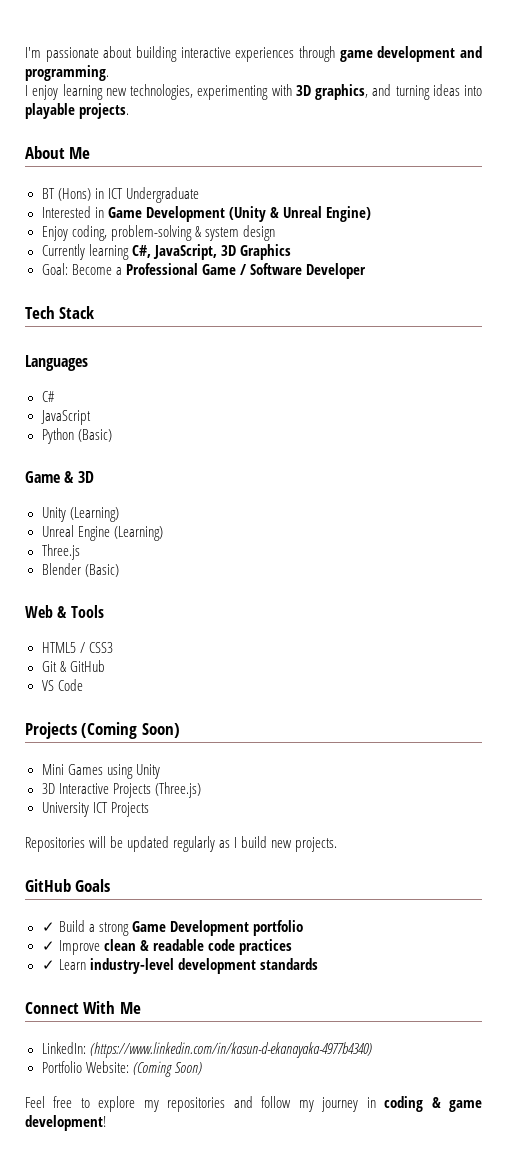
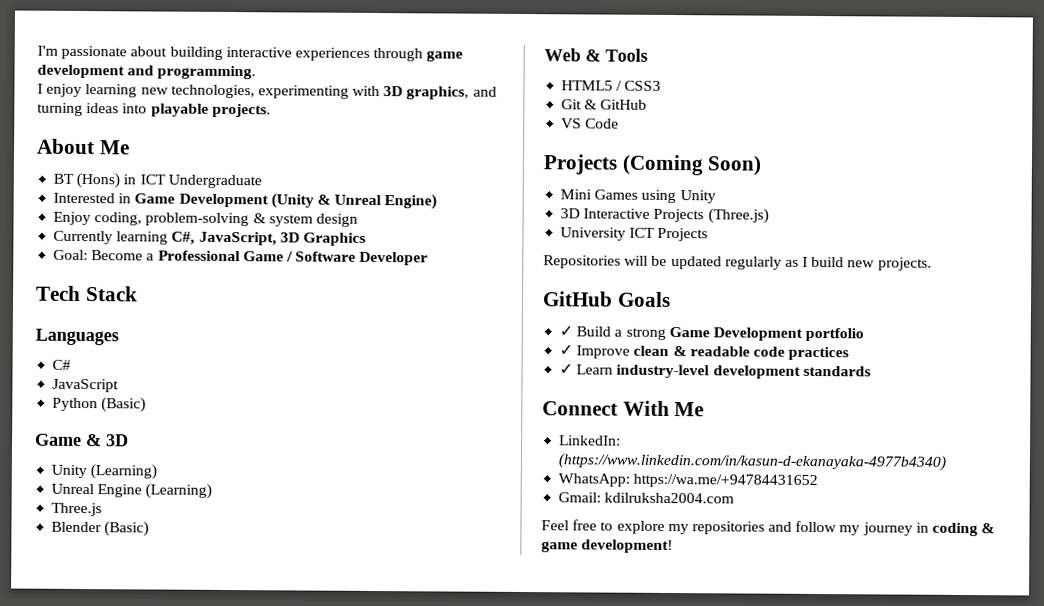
[41,1061,202,1077] Portfolio Website: (Coming Soon) -> [558,473,819,489] [558,492,735,504] WhatsApp: https://wa.me/+94784431652 // Gmail: kdilruksha2004.com

